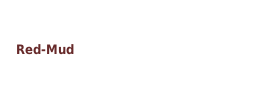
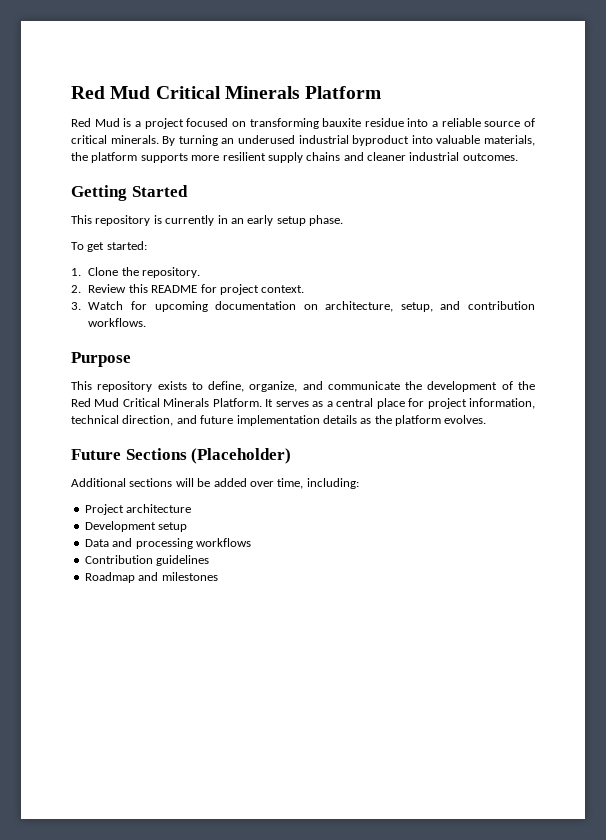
[16,44,74,55] Red-Mud -> [71,86,382,99] [71,118,536,129] [71,135,535,146] [71,152,518,163] [71,185,188,201] [71,215,343,226] [71,241,147,252] [71,267,201,278] [71,284,305,295] [71,301,535,312] [88,318,147,327] [71,352,131,367] [71,381,535,392] [71,398,535,409] [71,415,487,426] [71,448,292,464] [71,478,359,489] [84,504,192,515] [84,521,188,532] [84,538,251,549] [84,555,210,566] [84,572,218,583] Red Mud Critical Minerals Platform // Red Mud is a project focused on transforming bauxite residue into a reliable source of critical minerals. By turning an underused industrial byproduct into valuable materials, the platform supports more resilient supply chains and cleaner industrial outcomes. // Getting Started // This repository is currently in an early setup phase. // To get started: // 1. Clone the repository. // 2. Review this README for project context. // 3. Watch for upcoming documentation on architecture, setup, and contribution workflows. // Purpose // This repository exists to define, organize, and communicate the development of the Red Mud Critical Minerals Platform. It serves as a central place for project information, technical direction, and future implementation details as the platform evolves. // Future Sections (Placeholder) // Additional sections will be added over time, including: // Project architecture // Development setup // Data and processing workflows // Contribution guidelines // Roadmap and milestones

